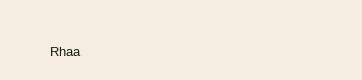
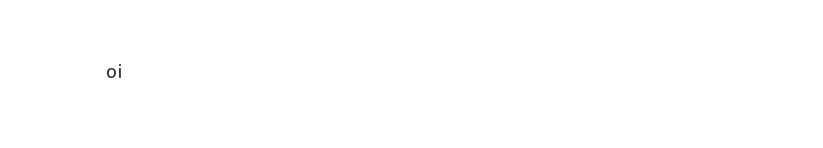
[50,47,81,56] Rhaa -> [106,64,122,78] oi

